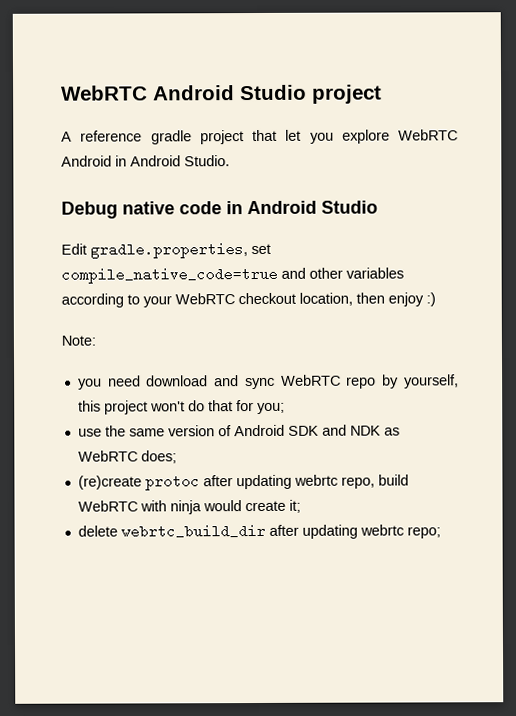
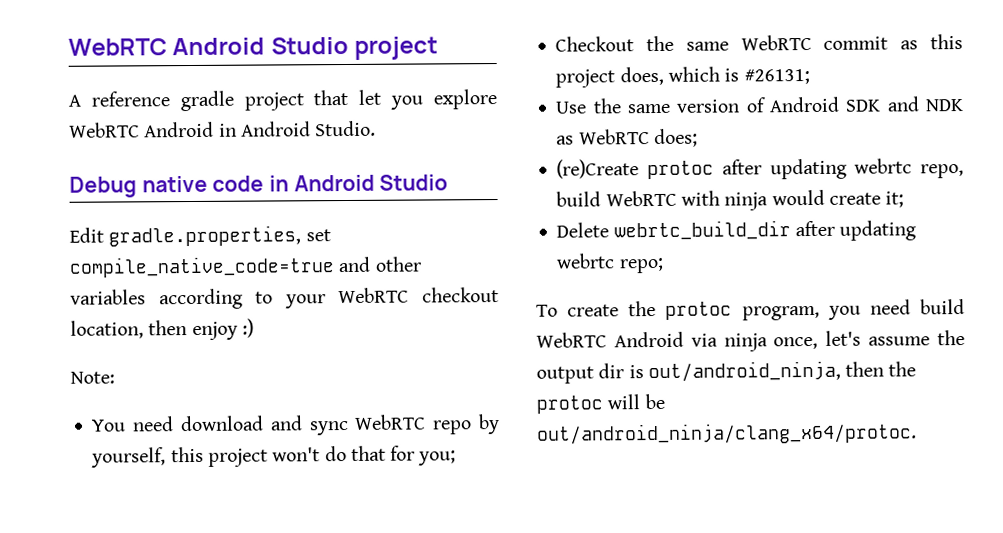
[77,378,102,390] you -> [91,419,127,432] You
[77,428,102,437] use -> [555,34,963,52] [555,66,810,88] [555,101,588,114] Checkout the same WebRTC commit as this project does, which is #26131; // Use
[77,475,142,490] (re)create -> [556,159,640,179] (re)Create
[77,525,118,537] delete -> [556,222,610,238] Delete
(441, 532) none -> [536,299,965,321] [536,330,965,352] [536,360,917,384] [536,393,665,414] [537,422,917,445] // To create the protoc program, you need build WebRTC Android via ninja once, let's assume the output dir is out/android_ninja, then the protoc will be out/android_ninja/clang_x64/protoc.

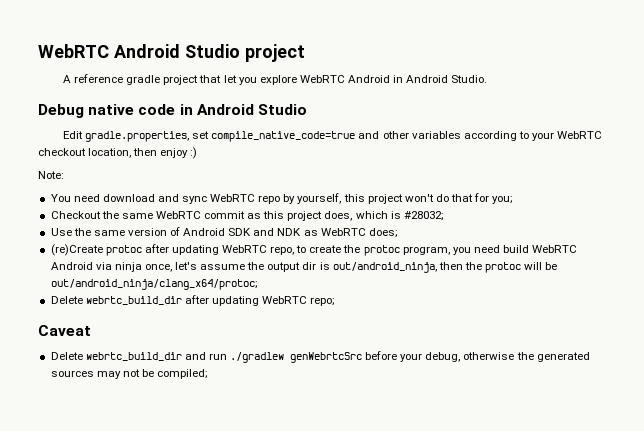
[743,69,810,85] #26131; -> [403,211,444,221] #28032;
[854,158,964,179] [556,189,905,211] [556,220,917,241] [556,253,664,274] [536,304,558,317] webrtc repo, build WebRTC with ninja would create it; // Delete webrtc_build_dir after updating webrtc repo; // To -> [222,245,307,255] WebRTC repo, to
[537,422,917,445] out/android_ninja/clang_x64/protoc. -> [50,279,258,290] [50,295,336,306] [38,325,91,336] [50,351,590,363] [50,369,209,379] out/android_ninja/clang_x64/protoc; // Delete webrtc_build_dir after updating WebRTC repo; // Caveat // Delete webrtc_build_dir and run ./gradlew genWebrtcSrc before your debug, otherwise the generated sources may not be compiled;

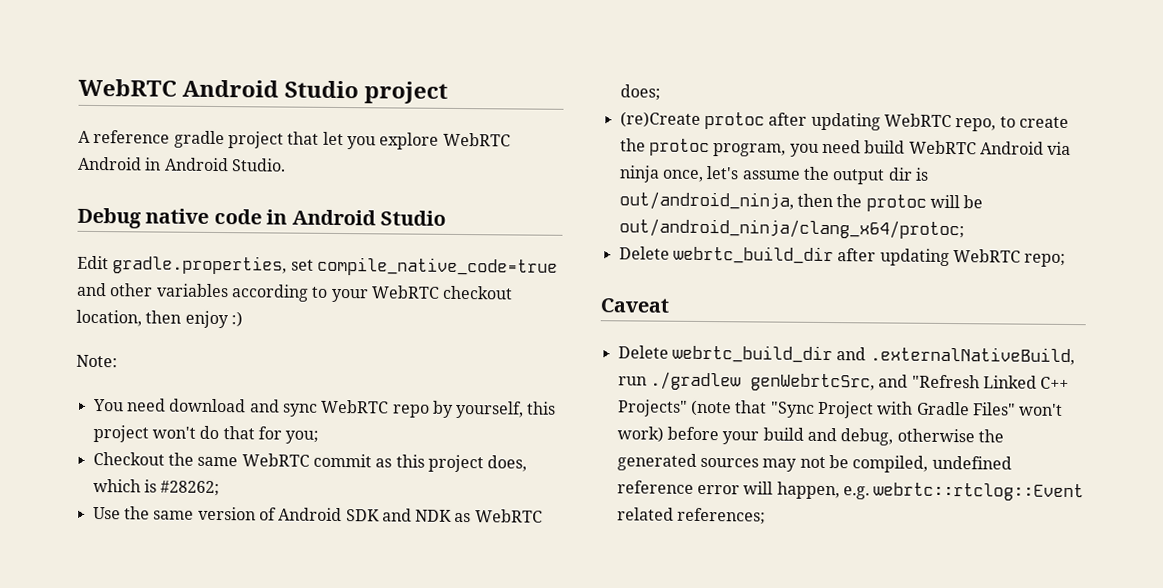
[403,211,444,221] #28032; -> [160,480,221,497] #28262;
(206, 356) none -> [869,346,1075,366] .externalNativeBuild,
[290,351,423,363] genWebrtcSrc before your -> [749,373,1070,392] [616,399,1064,419] [616,426,837,445] genWebrtcSrc, and "Refresh Linked C++ Projects" (note that "Sync Project with Gradle Files" won't work) before your build and
[157,369,209,379] compiled; -> [852,455,1012,473] [616,480,1085,502] [616,507,766,525] compiled, undefined reference error will happen, e.g. webrtc::rtclog::Event related references;

